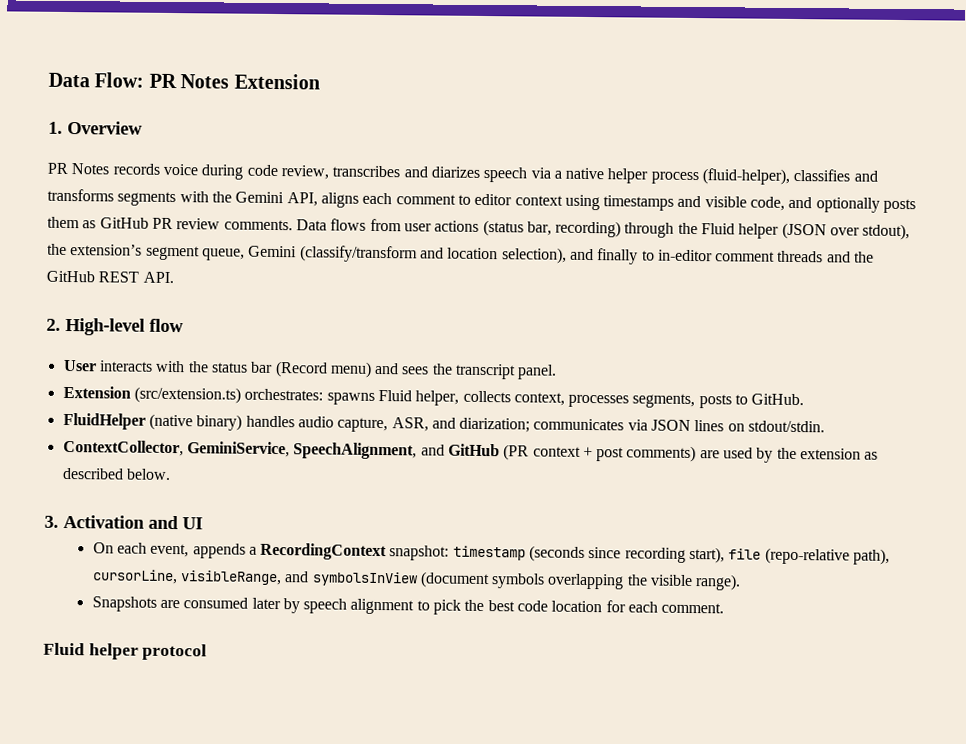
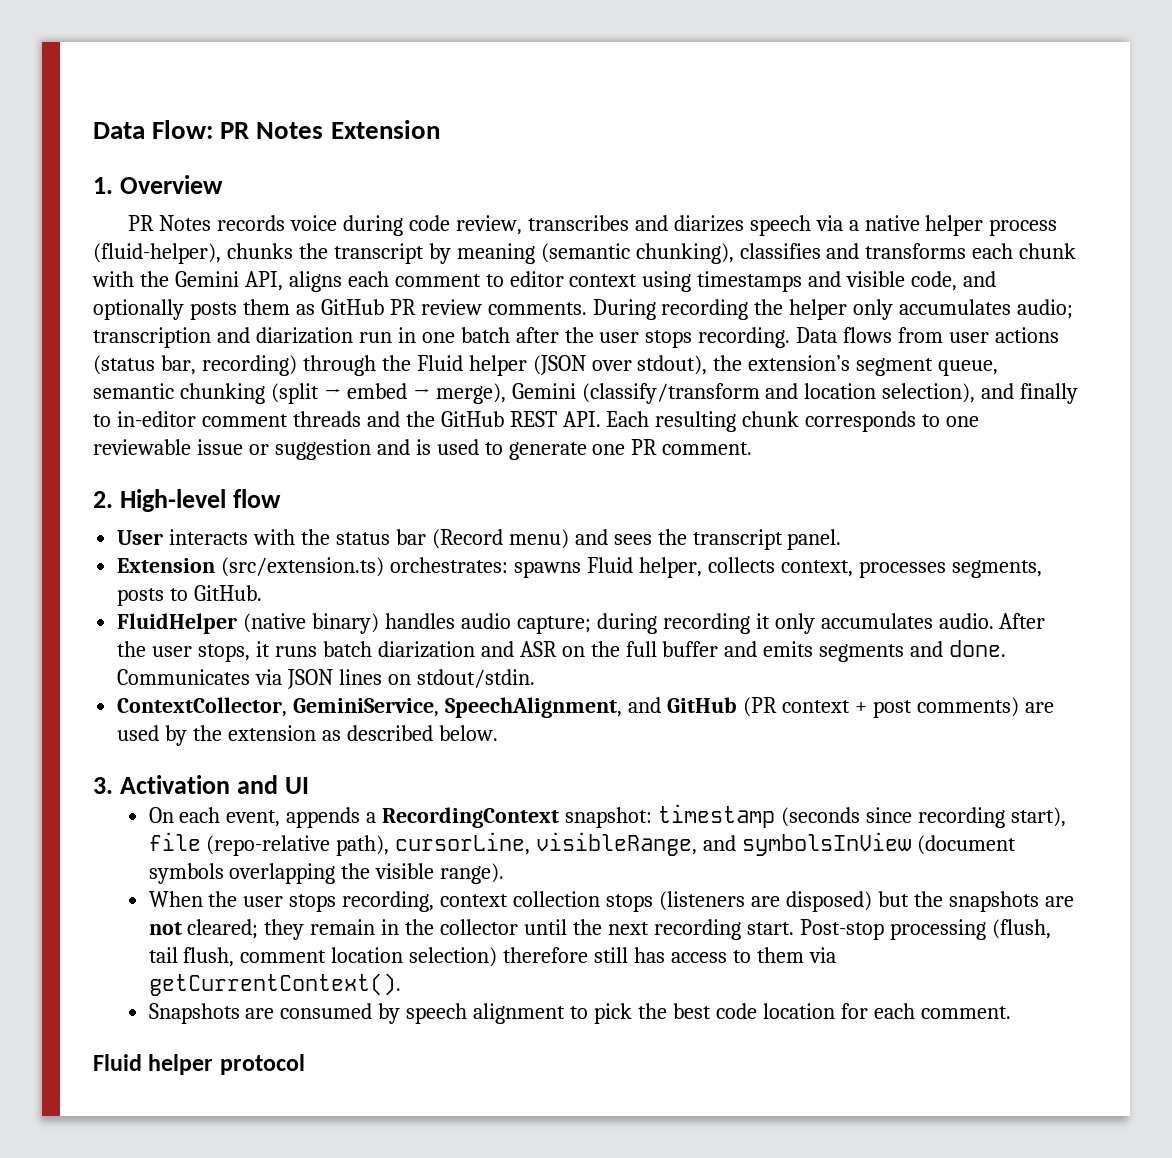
(791, 176) none -> [226,243,734,264] chunks the transcript by meaning (semantic chunking),
[117,191,177,207] segments -> [972,243,1077,259] each chunk
(293, 225) none -> [592,299,1074,320] [93,327,791,348] During recording the helper only accumulates audio; transcription and diarization run in one batch after the user stops recording.
(245, 254) none -> [93,383,506,404] semantic chunking (split → embed → merge),
(174, 277) none -> [606,411,980,432] [93,439,753,460] Each resulting chunk corresponds to one reviewable issue or suggestion and is used to generate one PR comment.
[337,417,625,433] capture, ASR, and diarization; communicates -> [516,613,1046,634] [117,640,1007,662] [117,669,251,685] capture; during recording it only accumulates audio. After the user stops, it runs batch diarization and ASR on the full buffer and emits segments and done. Communicates
(742, 582) none -> [148,891,1074,912] [148,919,1051,940] [148,947,836,967] [148,973,401,996] // When the user stops recording, context collection stops (listeners are disposed) but the snapshots are not cleared; they remain in the collector until the next recording start. Post-stop processing (flush, tail flush, comment location selection) therefore still has access to them via getCurrentContext().
[251,597,281,610] later -> (373, 1011) none

